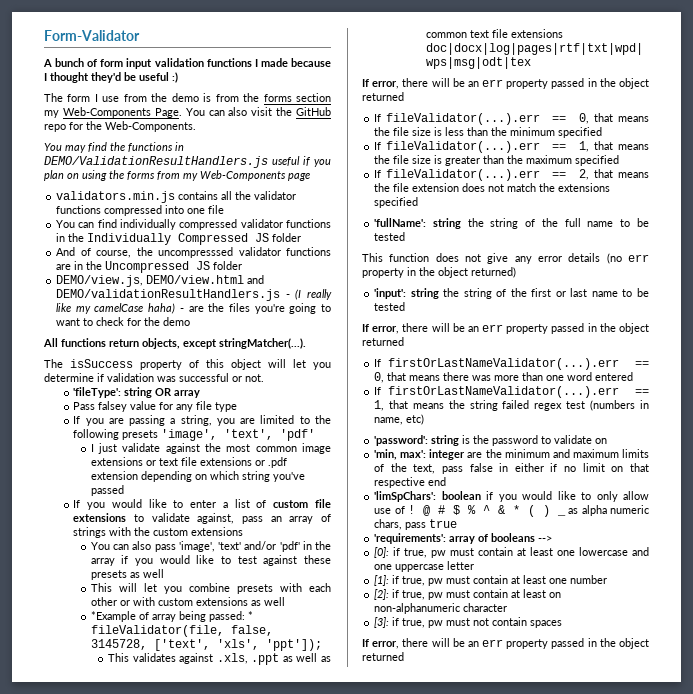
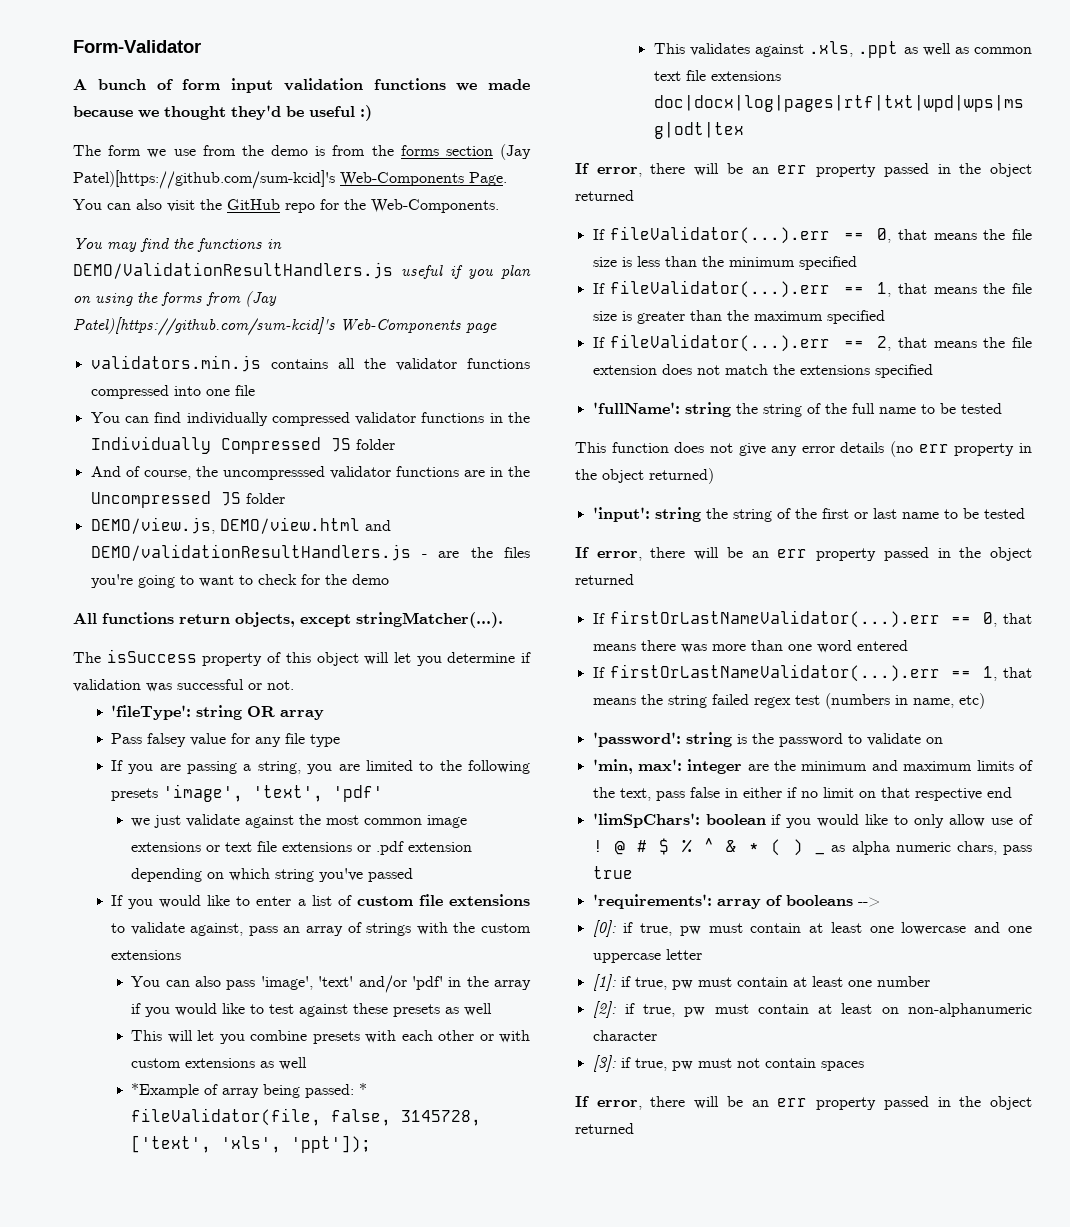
[254,59,258,67] I -> [456,83,478,91] we
[44,73,47,81] I -> [138,110,159,118] we
[94,94,98,102] I -> [147,149,167,158] we
[44,110,59,118] my -> [500,144,531,160] [73,170,335,189] (Jay Patel)[https://github.com/sum-kcid]'s
[183,173,198,181] my -> [245,291,277,307] [73,317,335,336] (Jay Patel)[https://github.com/sum-kcid]'s
[295,289,332,300] [56,303,184,314] (I really like my camelCase haha) - -> (427, 556) none
[90,444,94,452] I -> [131,818,151,827] we

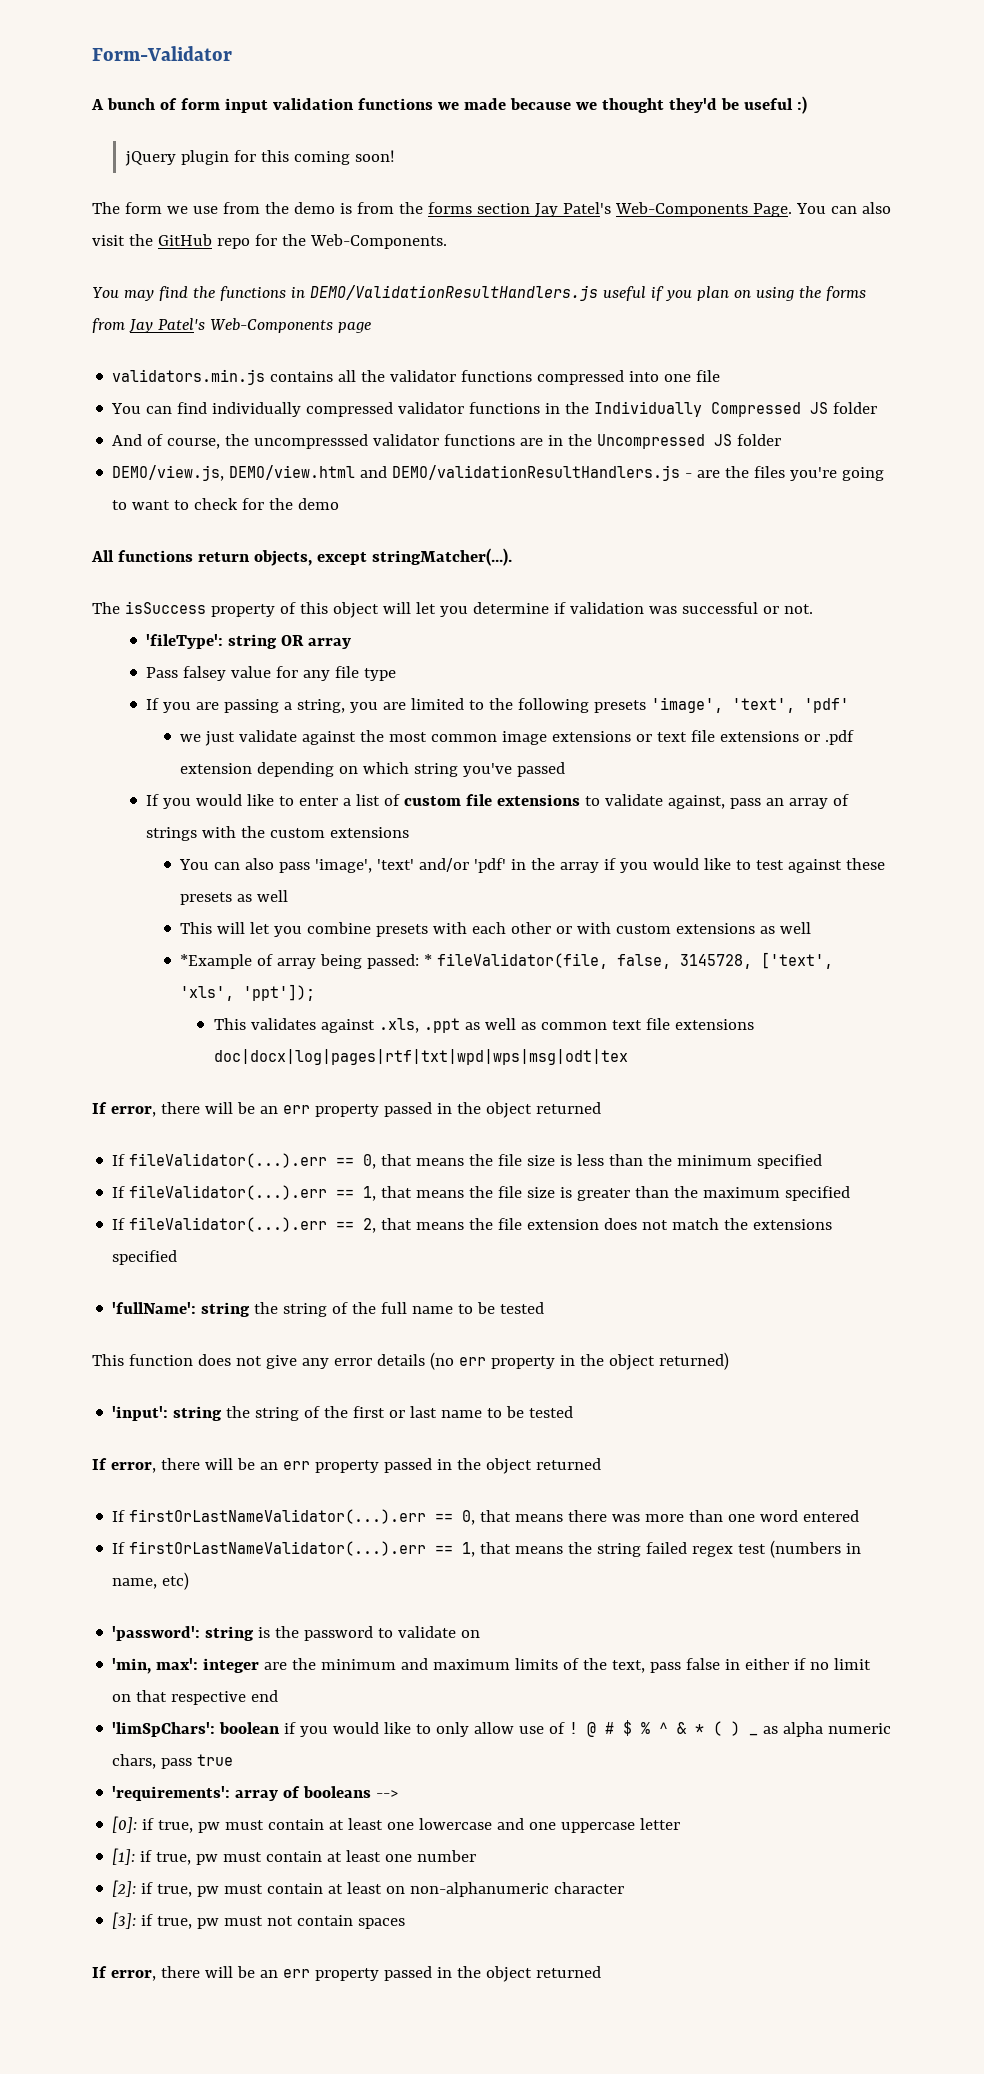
(372, 113) none -> [124,150,395,166] // jQuery plugin for this coming soon!
[500,144,531,160] [73,170,335,189] (Jay Patel)[https://github.com/sum-kcid]'s -> [534,202,611,217] Jay Patel's
[245,291,277,307] [73,317,335,336] (Jay Patel)[https://github.com/sum-kcid]'s -> [128,318,205,333] Jay Patel's

